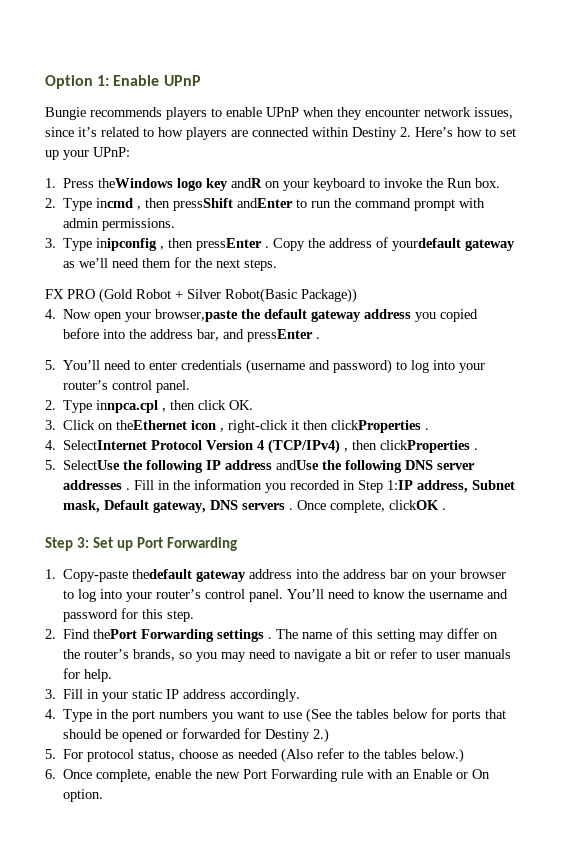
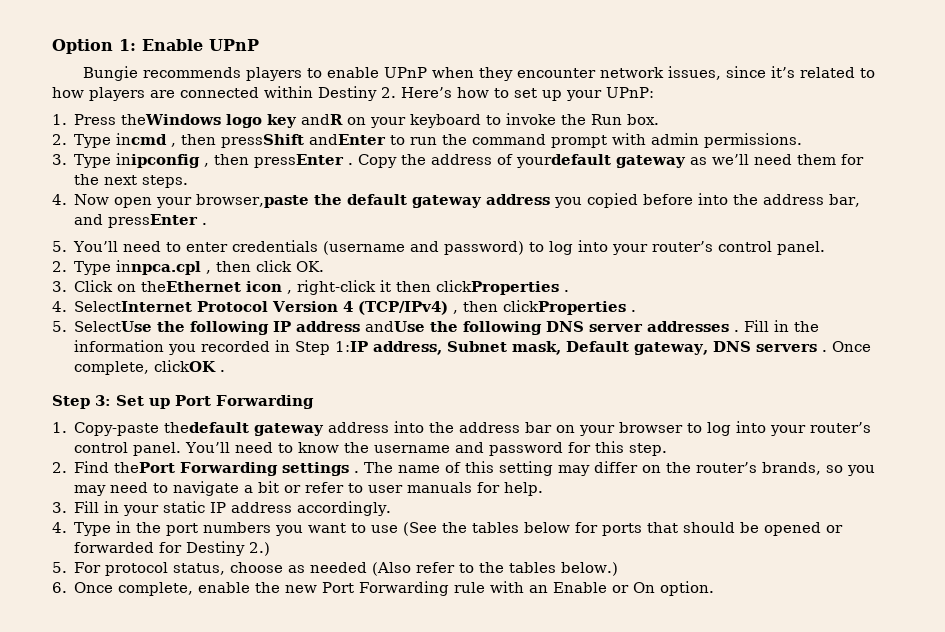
[45,288,357,303] // FX PRO (Gold Robot + Silver Robot(Basic Package)) -> (189, 181) none

